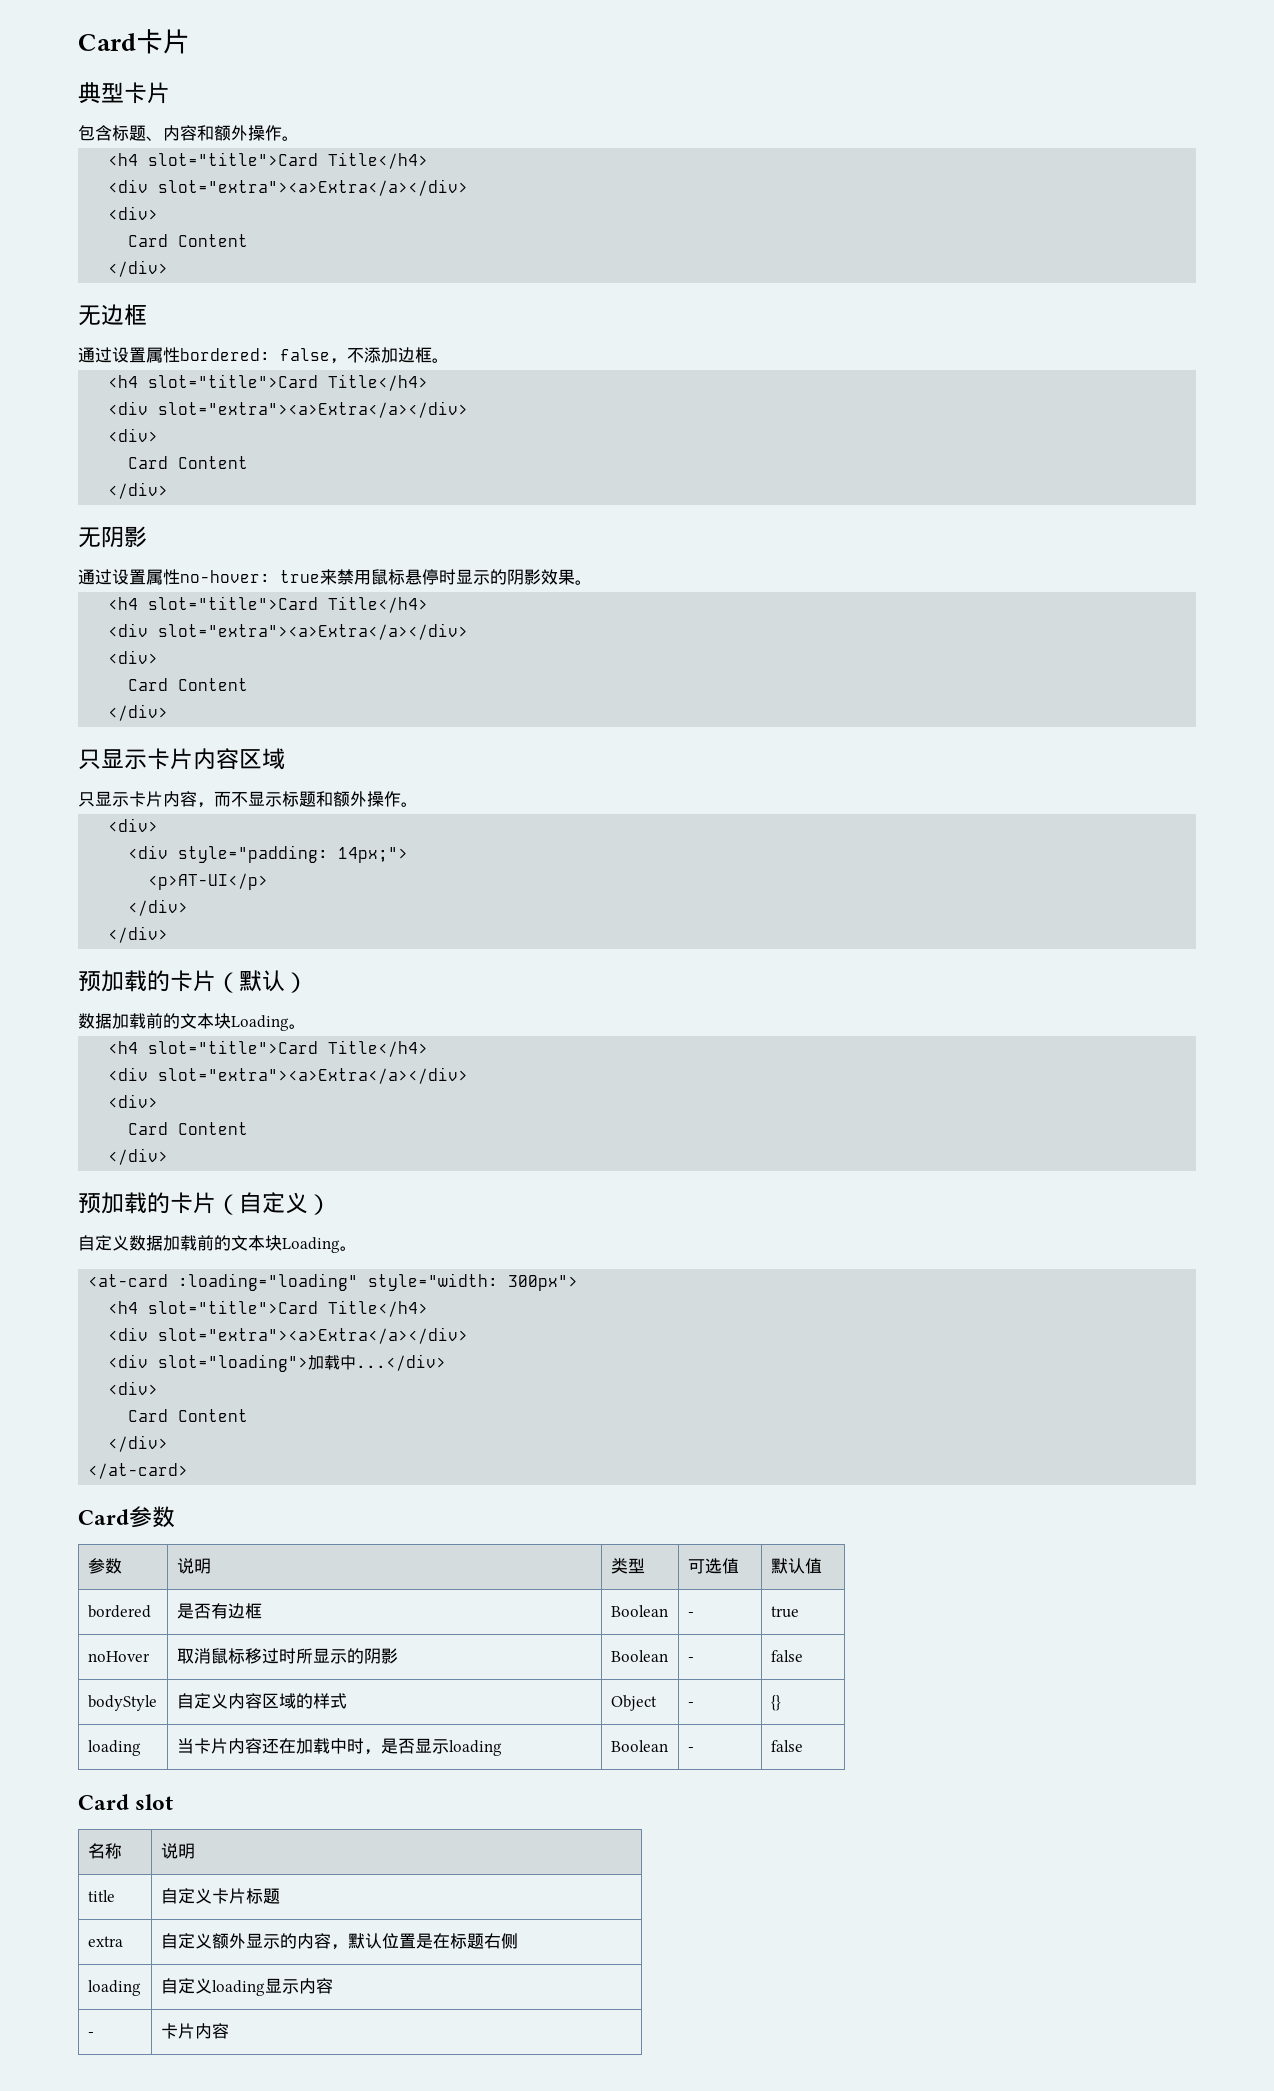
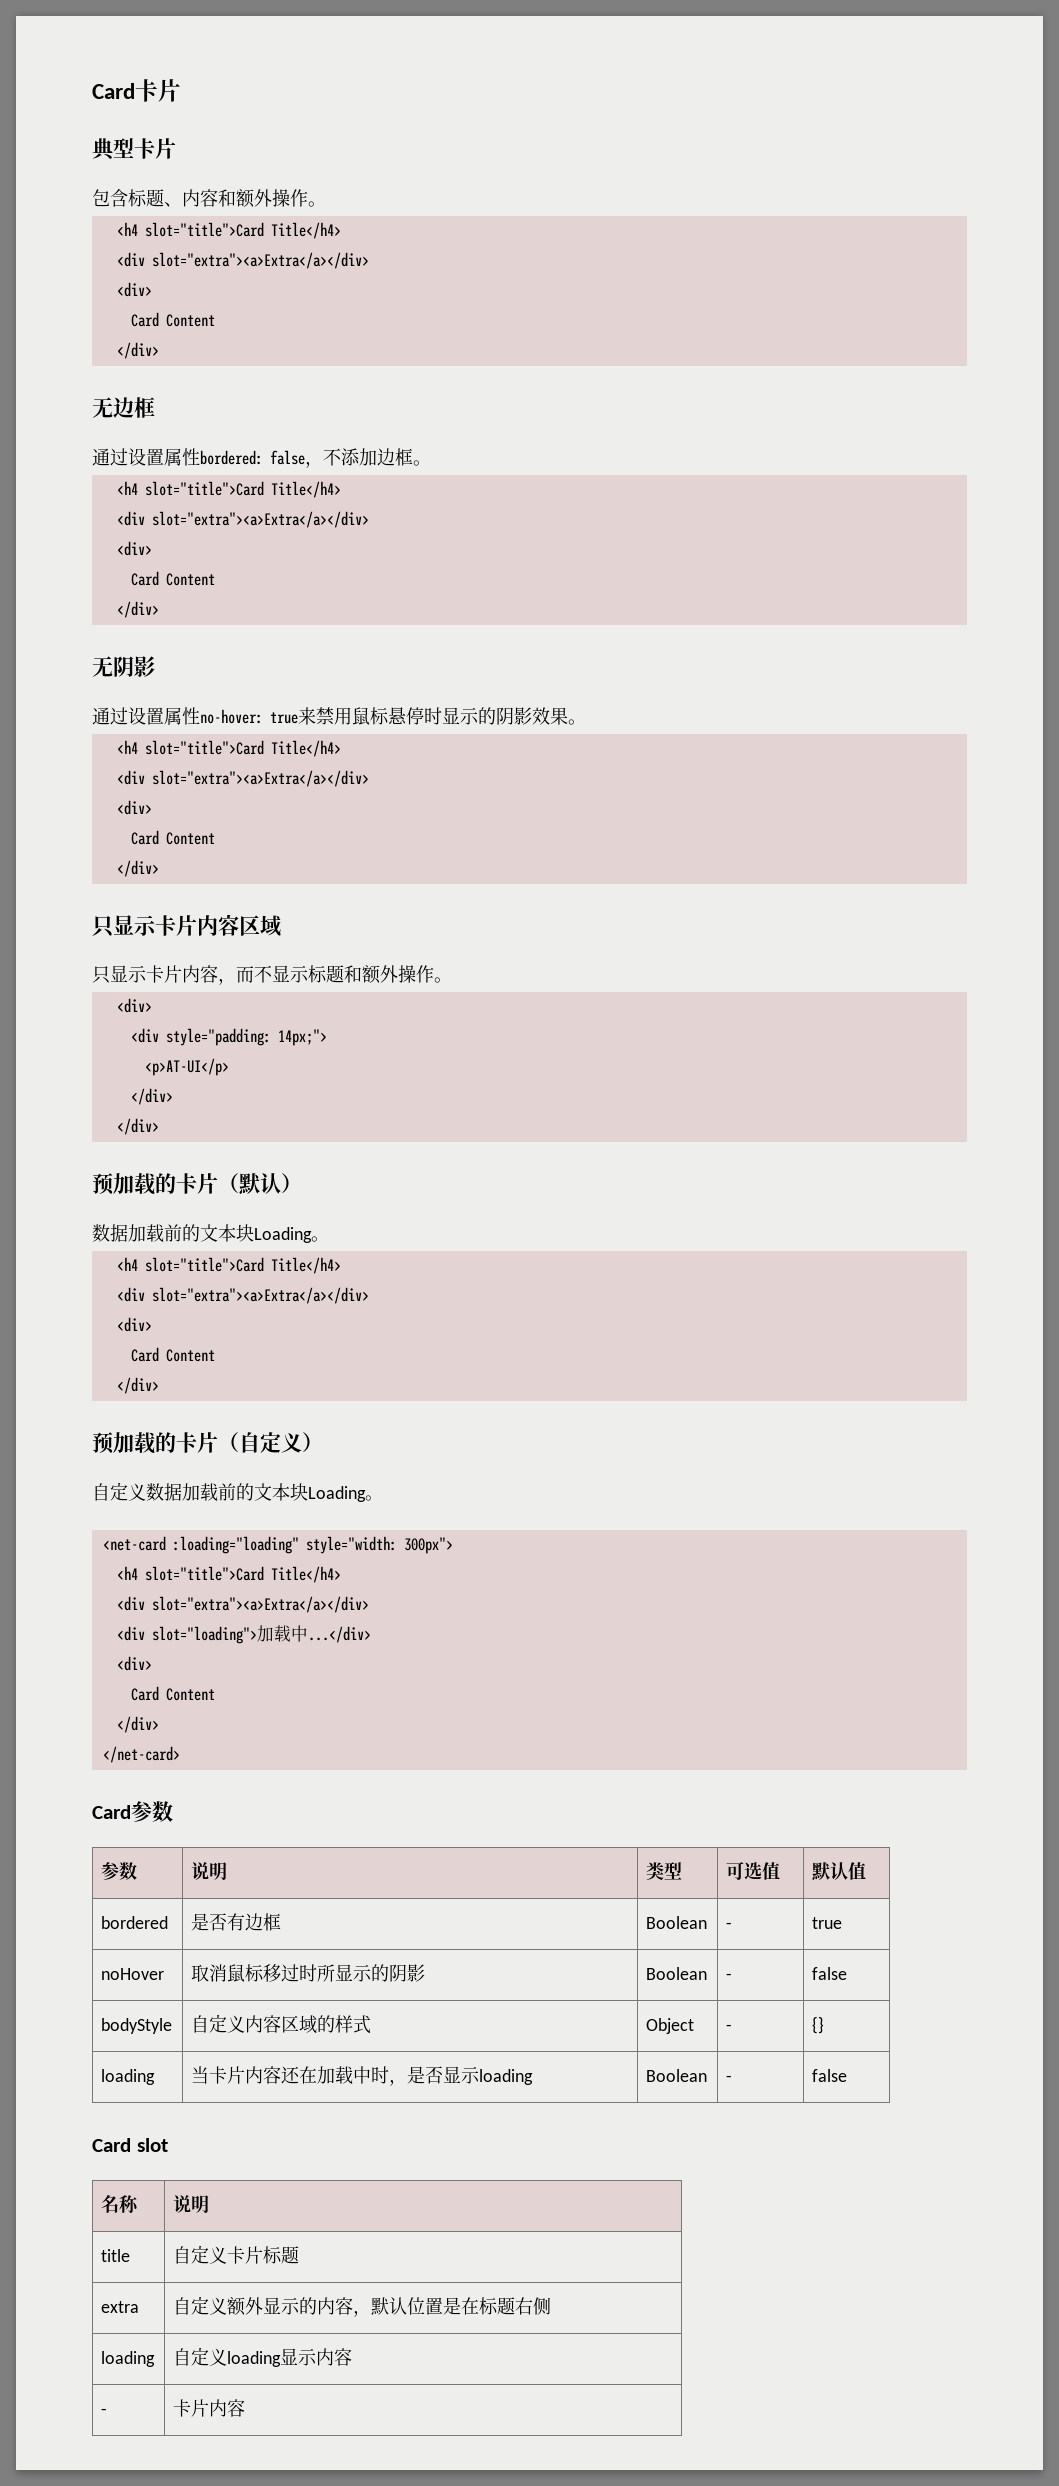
[88,1274,169,1287] <at-card -> [102,1536,166,1551] <net-card
[88,1463,189,1479] </at-card> -> [102,1746,180,1763] </net-card>

